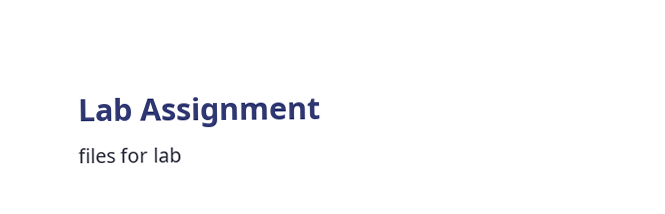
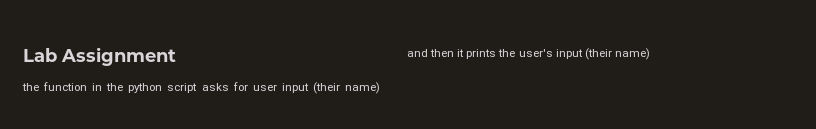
[78,147,182,164] files for lab -> [22,82,380,94] [407,48,650,60] the function in the python script asks for user input (their name) and then it prints the user's input (their name)

